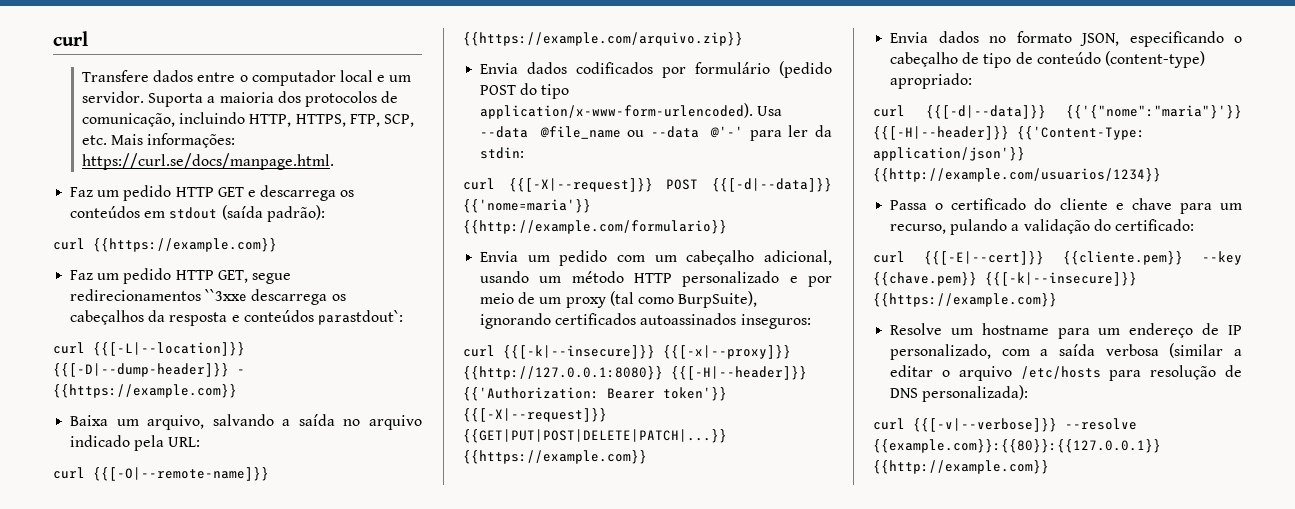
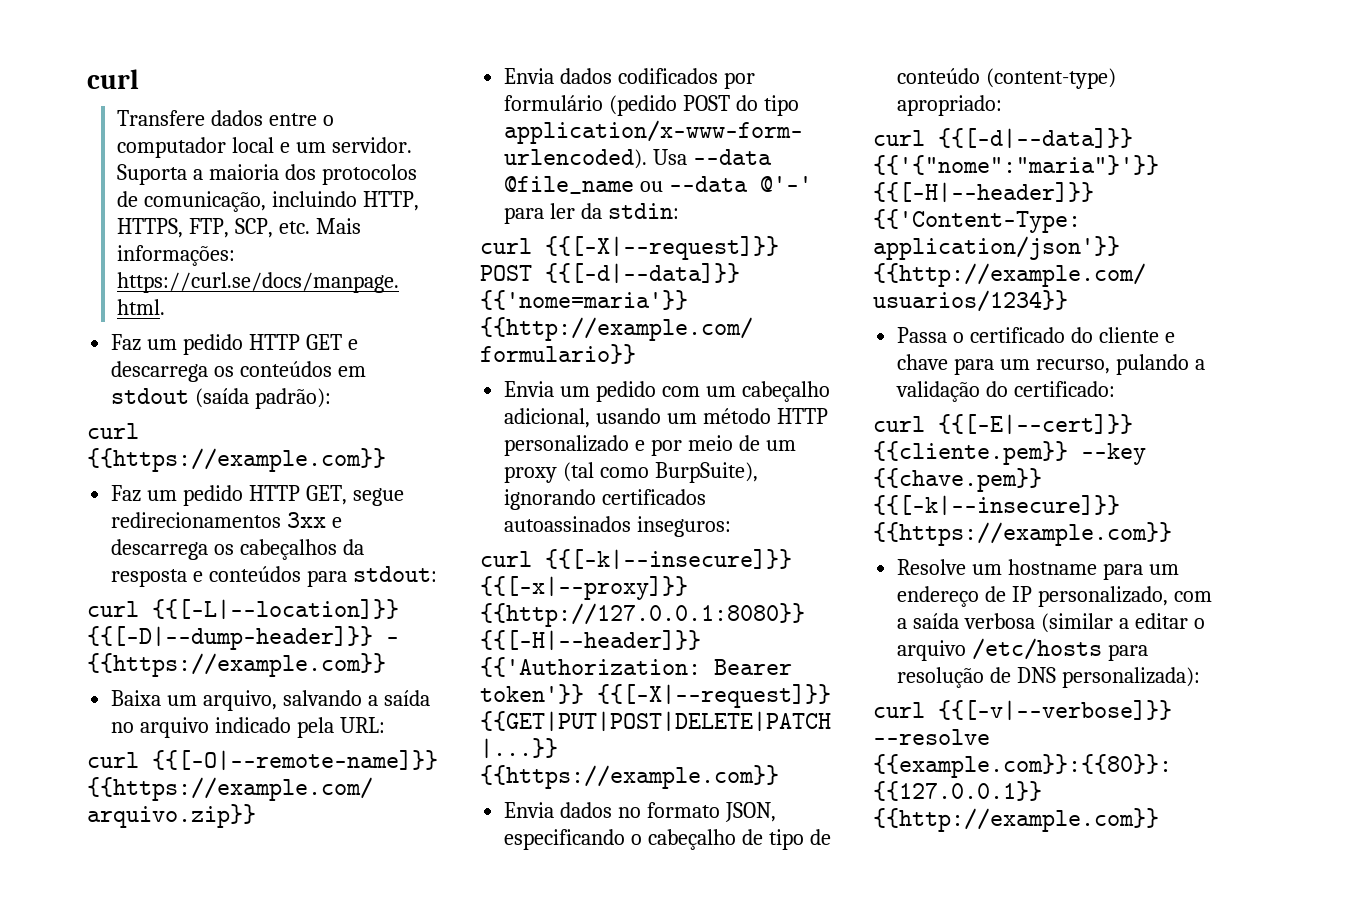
[205,289,248,302] ``3xxe -> [287,512,343,528] 3xx e
[317,310,403,325] parastdout`: -> [307,566,437,587] para stdout:

